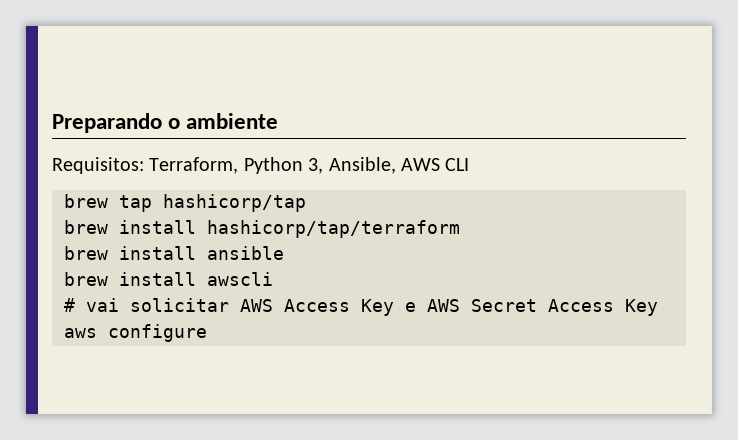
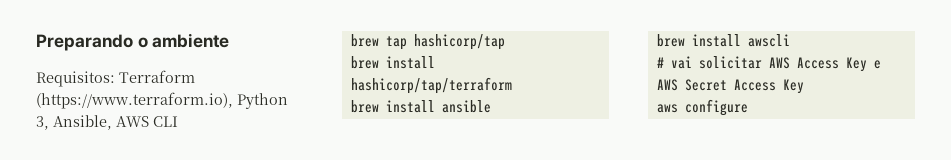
[149,157,239,174] Terraform, -> [119,70,195,83] [36,92,233,109] Terraform (https://www.terraform.io),

